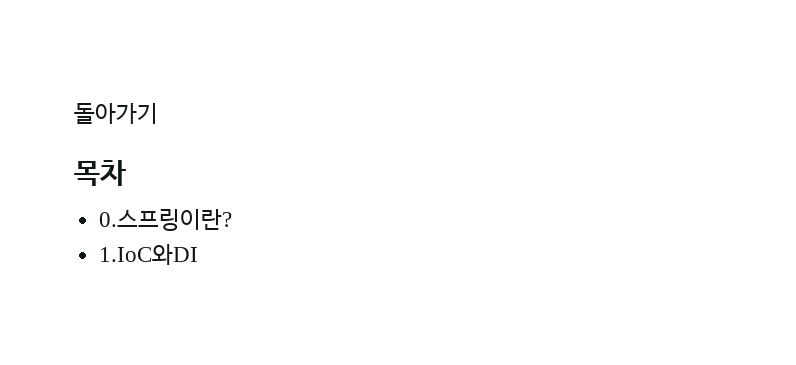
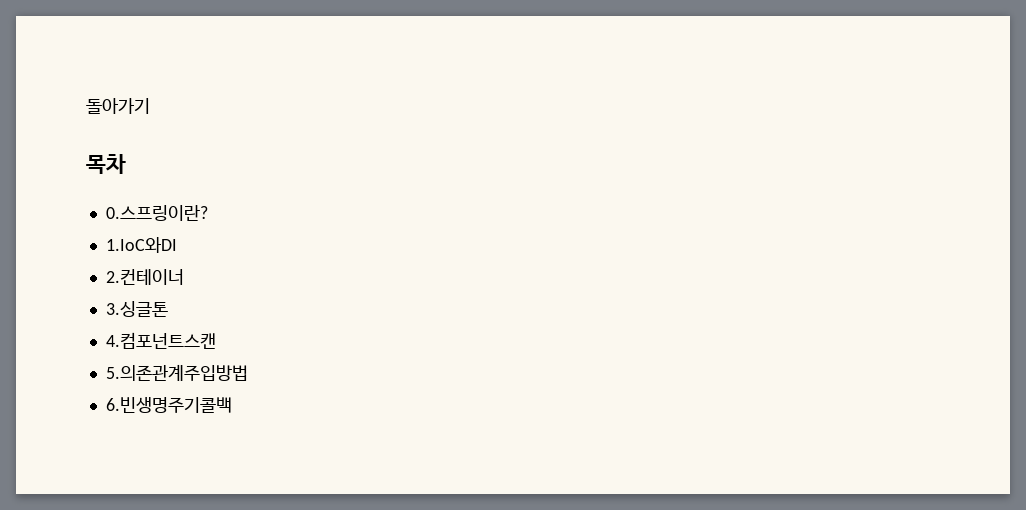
(199, 254) none -> [105,269,184,285] [105,301,168,317] [105,332,216,349] [105,364,248,381] [105,397,232,413] // 2.컨테이너 // 3.싱글톤 // 4.컴포넌트스캔 // 5.의존관계주입방법 // 6.빈생명주기콜백

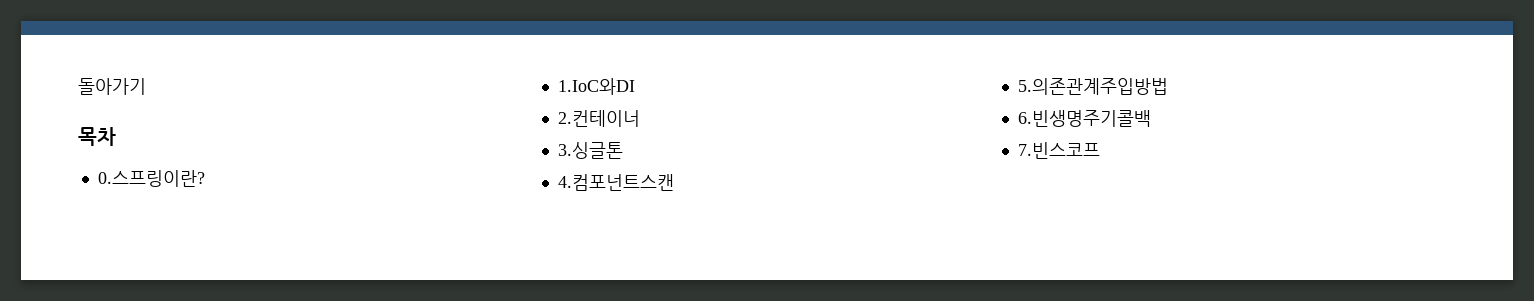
(232, 405) none -> [1017,142,1100,159] // 7.빈스코프

